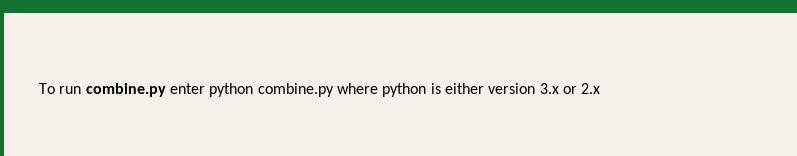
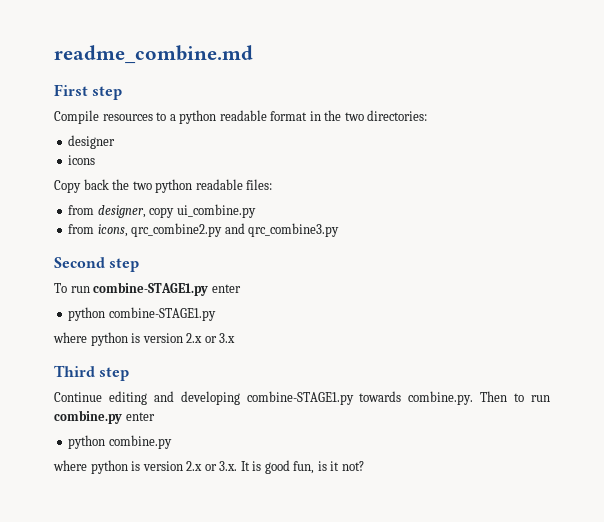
[39,83,55,94] To -> [54,45,253,64] [54,84,123,100] [54,110,428,124] [68,135,116,149] [68,155,96,165] [54,179,273,193] [68,204,256,218] [68,223,340,237] [54,257,140,272] [54,282,241,296] [68,307,216,321] [53,332,236,346] [54,365,130,381] [54,391,525,405] readme_combine.md // First step // Compile resources to a python readable format in the two directories: // designer // icons // Copy back the two python readable files: // from designer, copy ui_combine.py // from icons, qrc_combine2.py and qrc_combine3.py // Second step // To run combine-STAGE1.py enter // python combine-STAGE1.py // where python is version 2.x or 3.x // Third step // Continue editing and developing combine-STAGE1.py towards combine.py. Then to
(205, 88) none -> (155, 416) //
[336,83,601,97] where python is either version 3.x or 2.x -> [53,460,364,474] // where python is version 2.x or 3.x. It is good fun, is it not?

